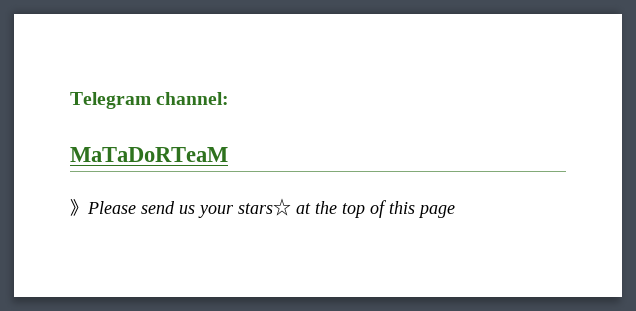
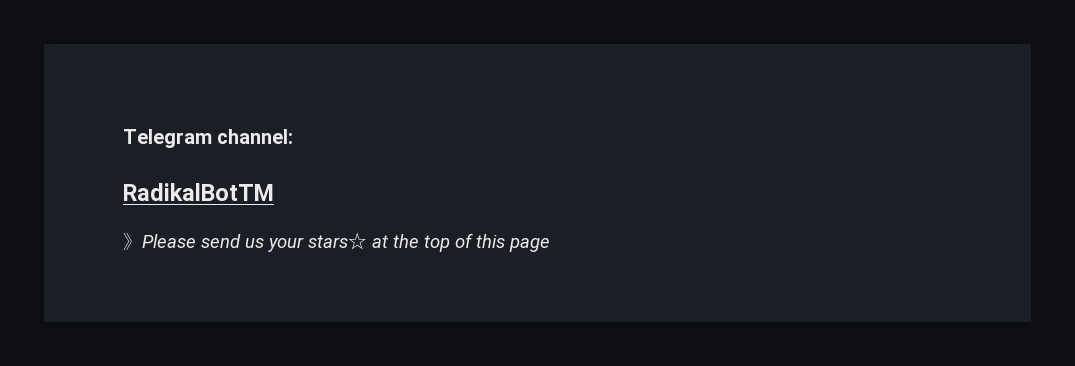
[70,147,228,162] MaTaDoRTeaM -> [123,183,274,201] RadikalBotTM

